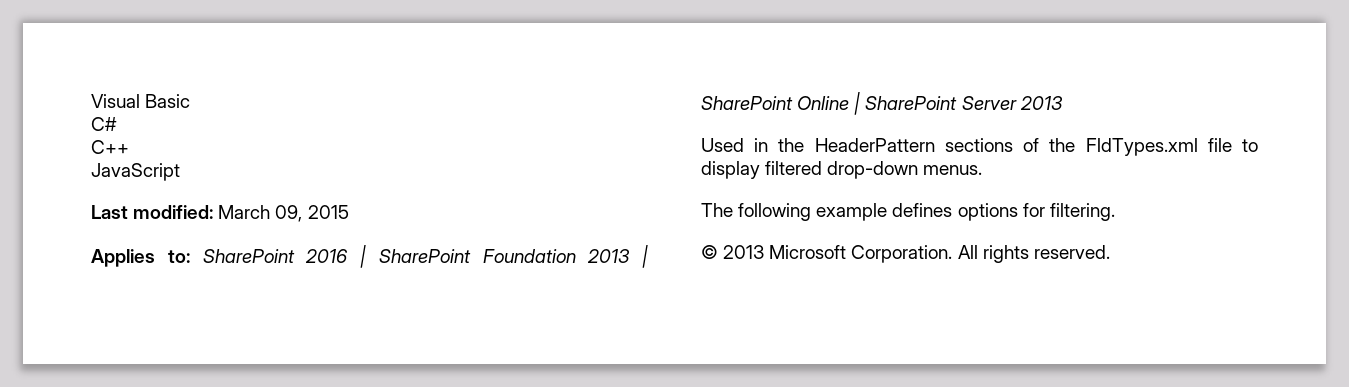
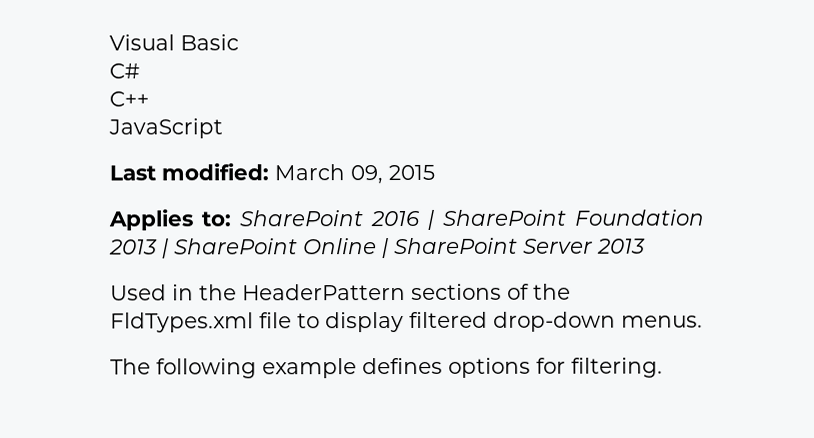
[701,245,1110,263] // © 2013 Microsoft Corporation. All rights reserved. -> (663, 367) none

